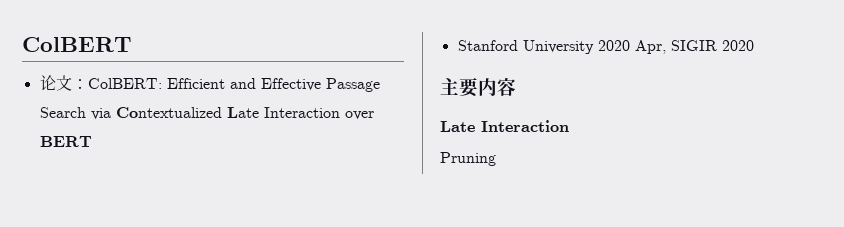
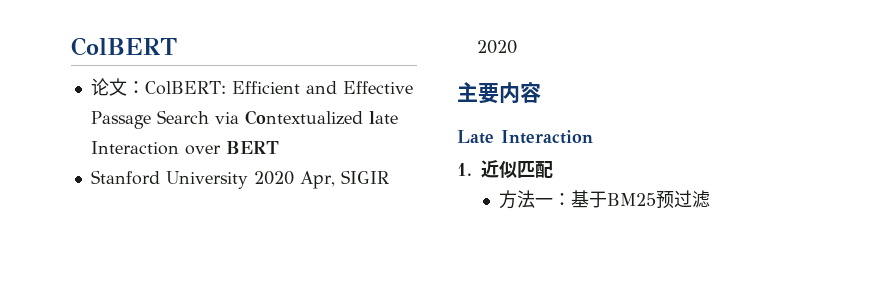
[226,107,259,118] Late -> [368,111,398,124] late
[440,152,496,166] Pruning -> [457,160,553,178] [498,190,710,209] 1.近似匹配 // 方法一：基于BM25预过滤

